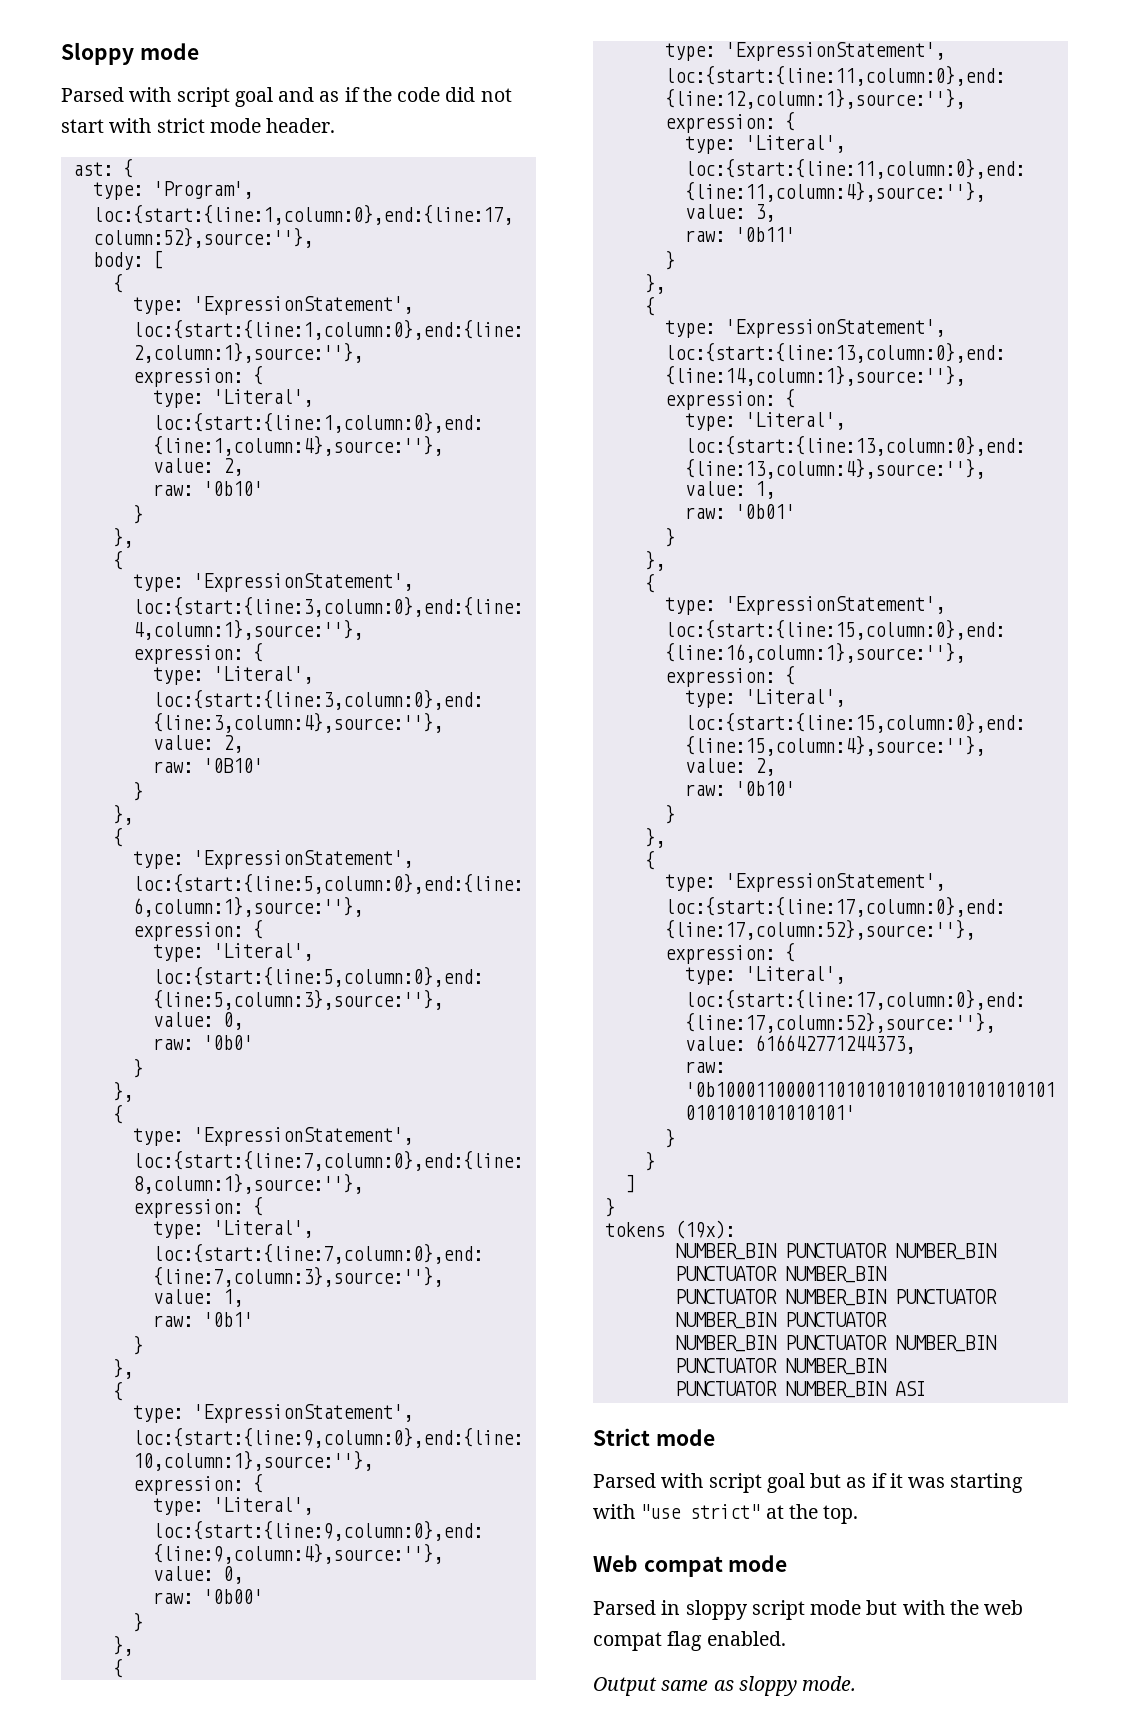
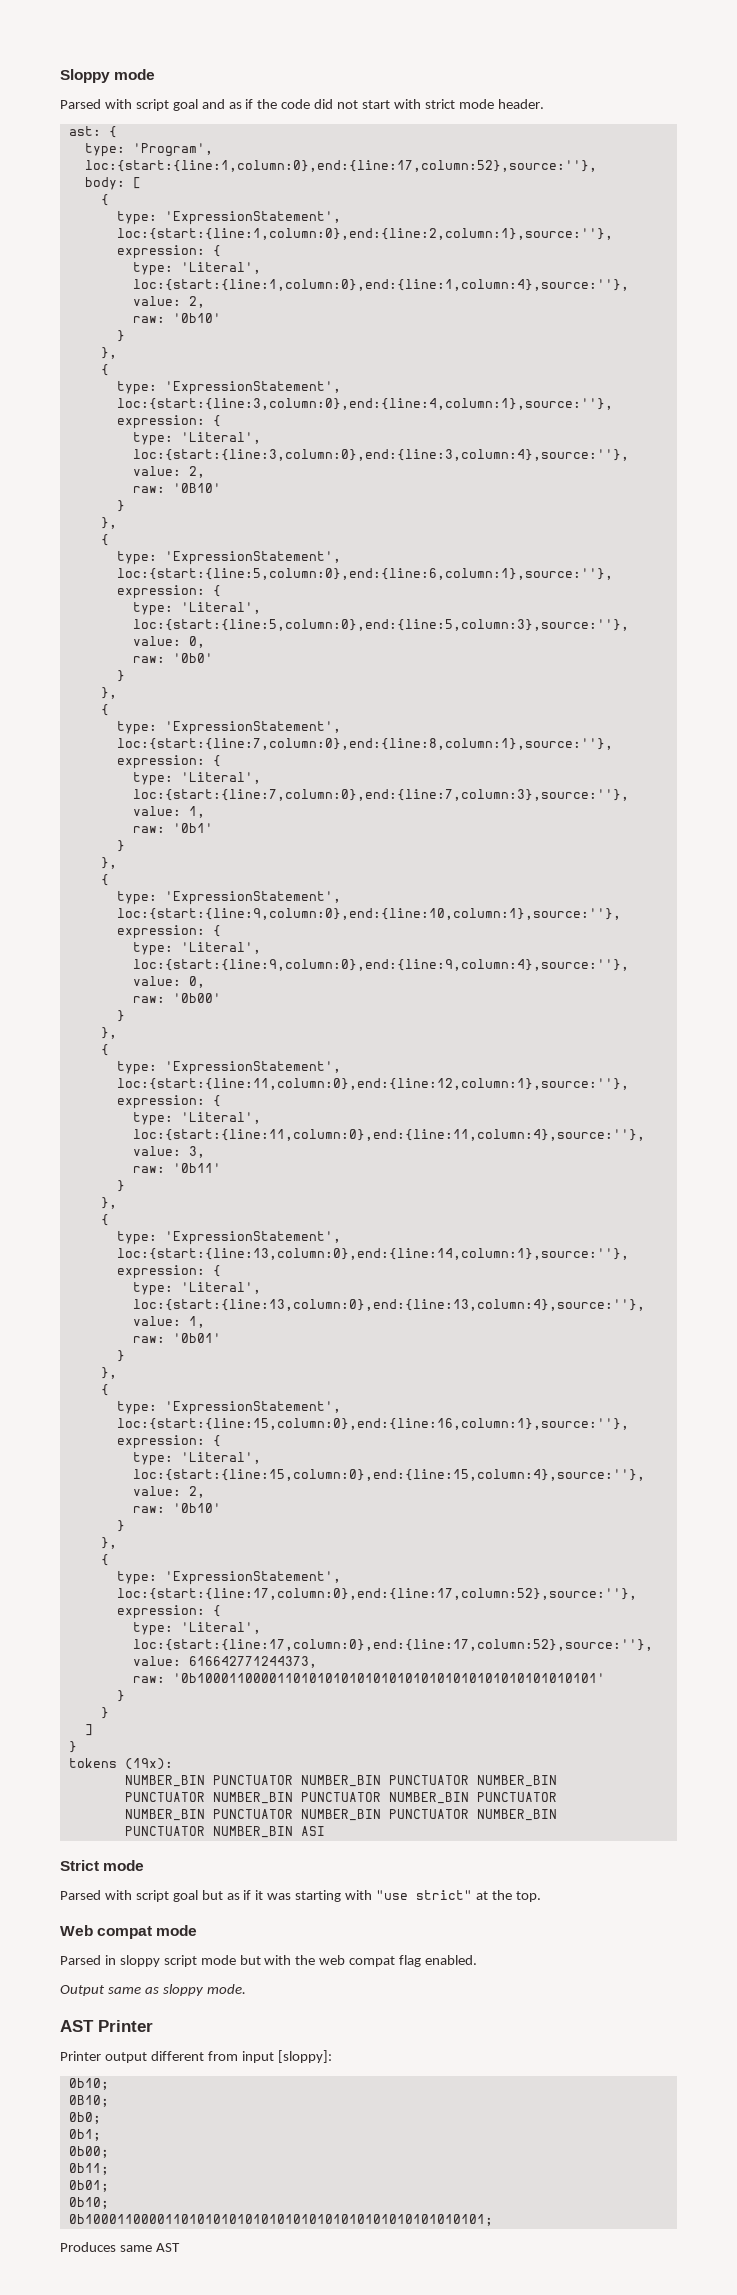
(857, 1683) none -> [60,2020,153,2032] [60,2050,332,2063] [68,2078,109,2090] [68,2095,109,2107] [68,2112,101,2124] [68,2129,101,2141] [68,2146,109,2158] [68,2163,109,2175] [68,2180,109,2192] [68,2197,109,2209] [68,2214,493,2226] [60,2242,180,2252] // AST Printer // Printer output different from input [sloppy]: // 0b10; // 0B10; // 0b0; // 0b1; // 0b00; // 0b11; // 0b01; // 0b10; // 0b10001100001101010101010101010101010101010101010101; // Produces same AST

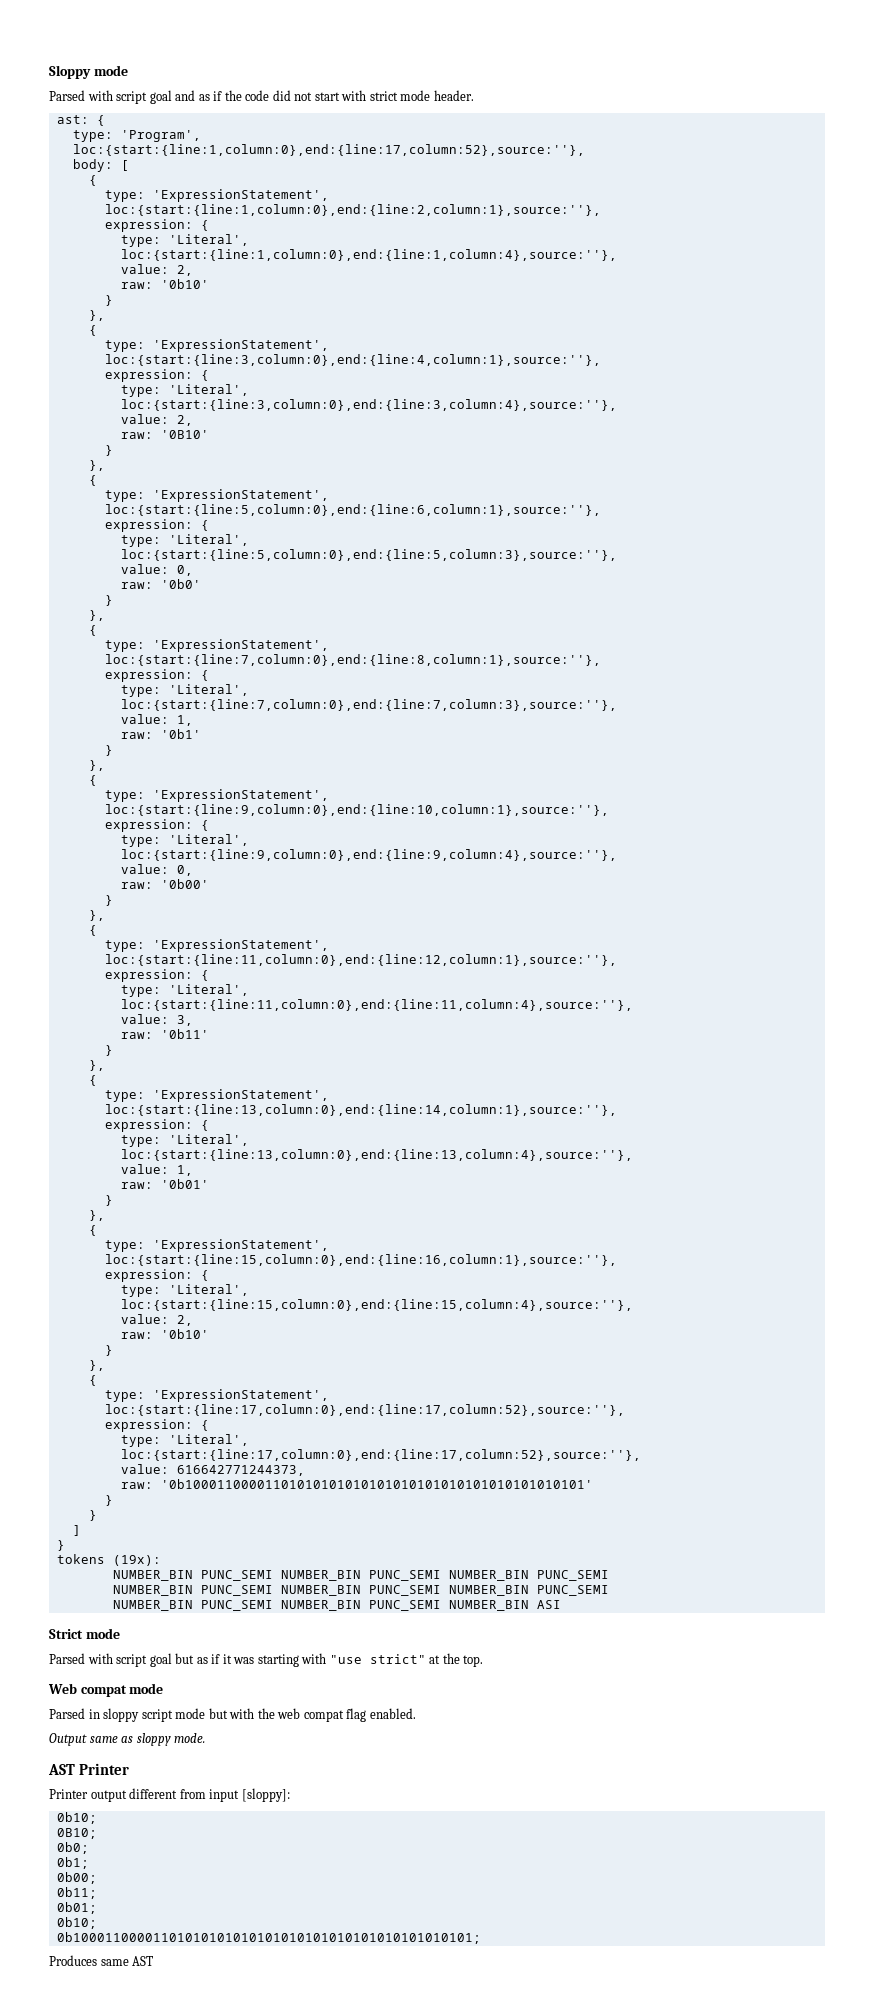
[212,1775,557,1787] [124,1792,557,1804] [124,1809,557,1821] [124,1826,205,1836] PUNCTUATOR NUMBER_BIN PUNCTUATOR NUMBER_BIN // PUNCTUATOR NUMBER_BIN PUNCTUATOR NUMBER_BIN PUNCTUATOR // NUMBER_BIN PUNCTUATOR NUMBER_BIN PUNCTUATOR NUMBER_BIN // PUNCTUATOR -> [200,1570,609,1581] [112,1585,609,1596] [112,1600,441,1611] PUNC_SEMI NUMBER_BIN PUNC_SEMI NUMBER_BIN PUNC_SEMI // NUMBER_BIN PUNC_SEMI NUMBER_BIN PUNC_SEMI NUMBER_BIN PUNC_SEMI // NUMBER_BIN PUNC_SEMI NUMBER_BIN PUNC_SEMI

